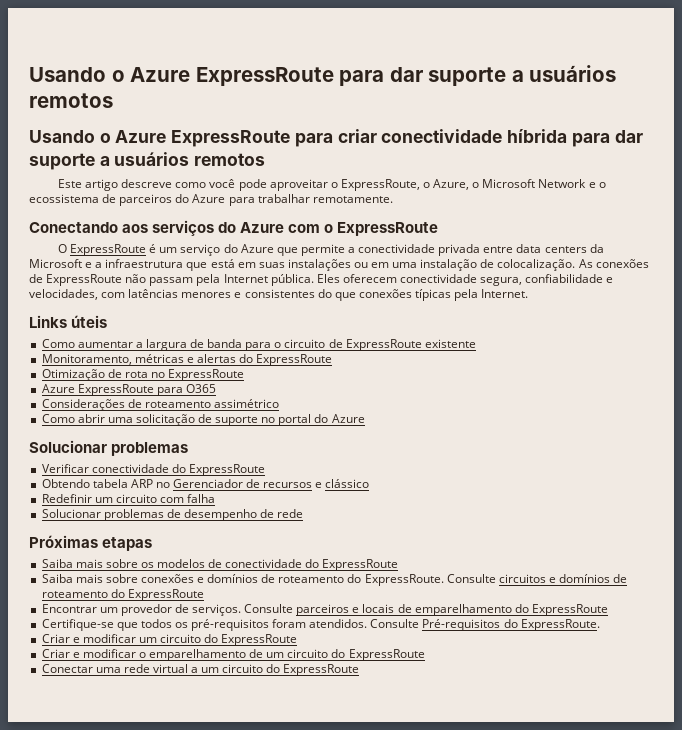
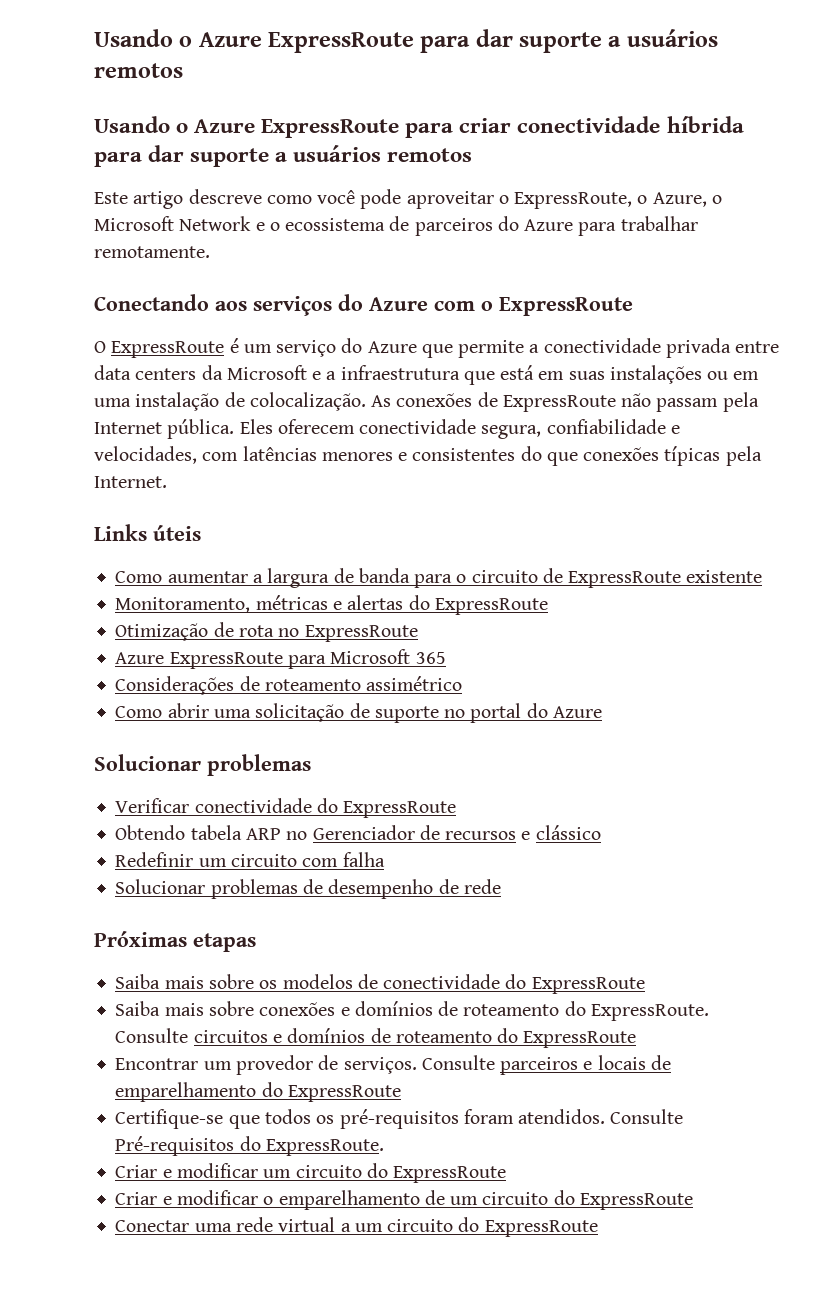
[185,384,216,393] O365 -> [330,649,446,664] Microsoft 365

